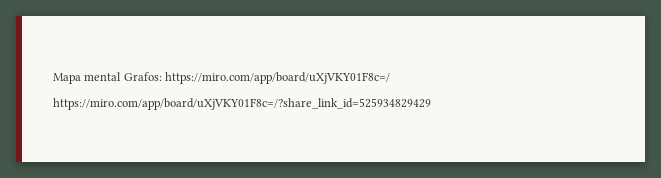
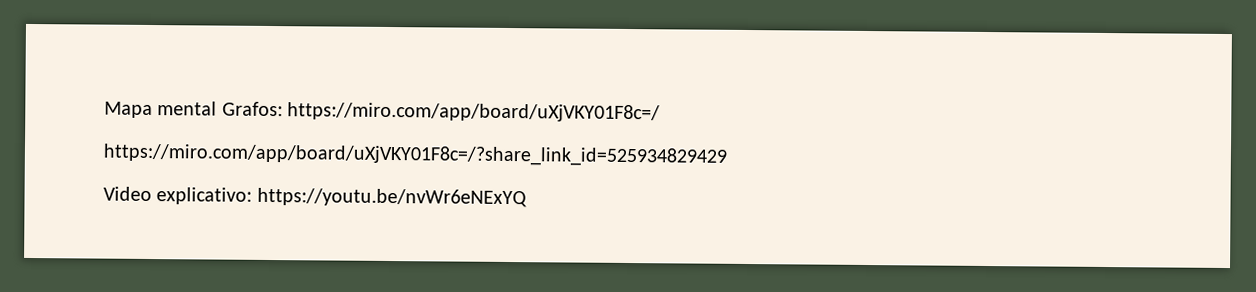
(431, 104) none -> [103,186,527,208] // Video explicativo: https://youtu.be/nvWr6eNExYQ

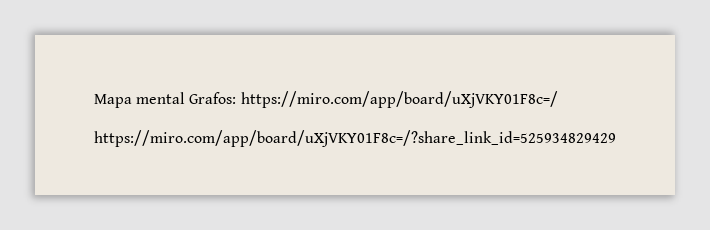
[103,186,527,208] // Video explicativo: https://youtu.be/nvWr6eNExYQ -> (616, 138) none

